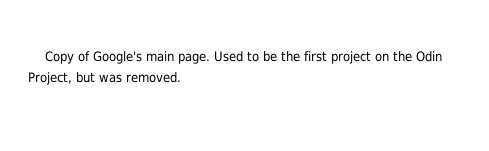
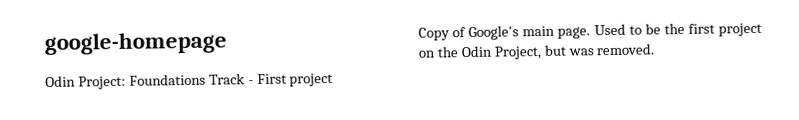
(45, 57) none -> [44,31,227,56] [45,72,334,90] google-homepage // Odin Project: Foundations Track - First project //

